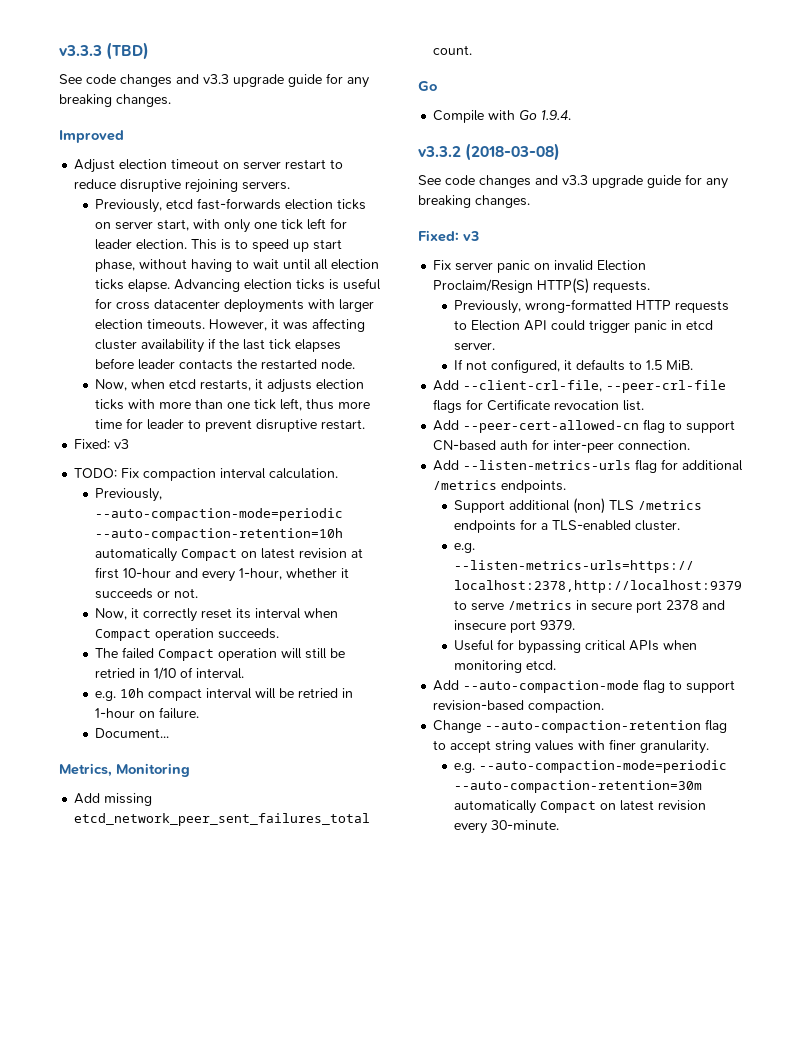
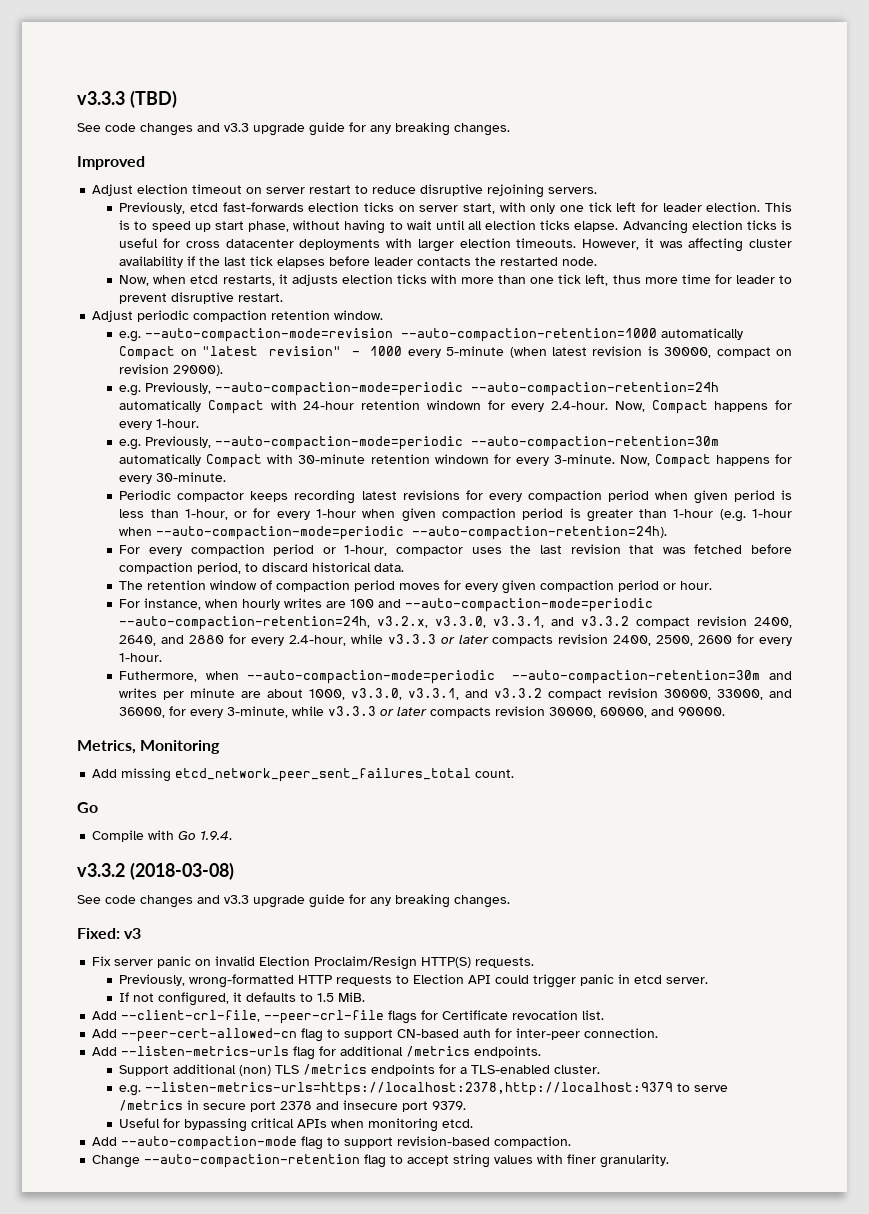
[74,439,130,449] [74,468,339,481] [95,488,163,502] [95,508,344,521] [95,528,344,541] [95,548,364,562] [95,567,350,582] [95,588,199,599] [95,608,339,622] [95,628,280,641] [95,647,346,661] [95,667,245,680] [95,688,354,701] [95,707,200,719] [95,728,170,738] Fixed: v3 // TODO: Fix compaction interval calculation. // Previously, --auto-compaction-mode=periodic --auto-compaction-retention=10h automatically Compact on latest revision at first 10-hour and every 1-hour, whether it succeeds or not. // Now, it correctly reset its interval when Compact operation succeeds. // The failed Compact operation will still be retried in 1/10 of interval. // e.g. 10h compact interval will be retried in 1-hour on failure. // Document... -> [92,310,384,322] [119,328,744,342] [119,346,793,360] [119,364,224,376] [119,382,720,396] [119,400,792,414] [119,419,200,430] [119,436,720,450] [119,454,792,468] [119,472,227,484] [119,490,793,504] [119,508,793,522] [119,526,668,540] [119,544,793,556] [119,562,405,574] [119,580,713,594] [119,598,654,612] [119,616,792,630] [119,634,793,646] [119,653,163,662] [119,670,792,684] [119,688,792,700] [119,706,726,718] Adjust periodic compaction retention window. // e.g. --auto-compaction-mode=revision --auto-compaction-retention=1000 automatically Compact on "latest revision" - 1000 every 5-minute (when latest revision is 30000, compact on revision 29000). // e.g. Previously, --auto-compaction-mode=periodic --auto-compaction-retention=24h automatically Compact with 24-hour retention windown for every 2.4-hour. Now, Compact happens for every 1-hour. // e.g. Previously, --auto-compaction-mode=periodic --auto-compaction-retention=30m automatically Compact with 30-minute retention windown for every 3-minute. Now, Compact happens for every 30-minute. // Periodic compactor keeps recording latest revisions for every compaction period when given period is less than 1-hour, or for every 1-hour when given compaction period is greater than 1-hour (e.g. 1-hour when --auto-compaction-mode=periodic --auto-compaction-retention=24h). // For every compaction period or 1-hour, compactor uses the last revision that was fetched before compaction period, to discard historical data. // The retention window of compaction period moves for every given compaction period or hour. // For instance, when hourly writes are 100 and --auto-compaction-mode=periodic --auto-compaction-retention=24h, v3.2.x, v3.3.0, v3.3.1, and v3.3.2 compact revision 2400, 2640, and 2880 for every 2.4-hour, while v3.3.3 or later compacts revision 2400, 2500, 2600 for every 1-hour. // Futhermore, when --auto-compaction-mode=periodic --auto-compaction-retention=30m and writes per minute are about 1000, v3.3.0, v3.3.1, and v3.3.2 compact revision 30000, 33000, and 36000, for every 3-minute, while v3.3.3 or later compacts revision 30000, 60000, and 90000.
[454,760,728,773] [454,780,703,793] [454,800,707,814] [454,820,560,834] // e.g. --auto-compaction-mode=periodic --auto-compaction-retention=30m automatically Compact on latest revision every 30-minute. -> (670, 1161) none

